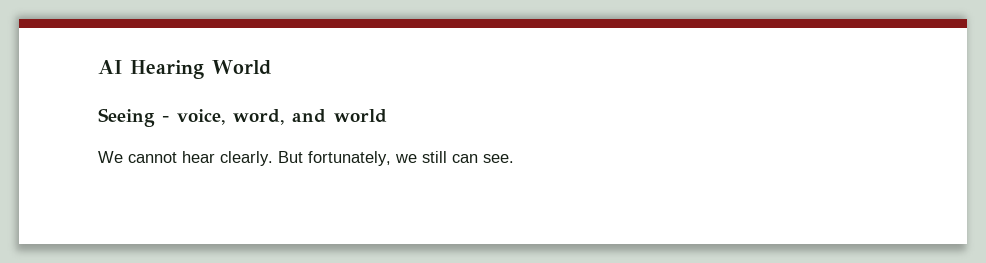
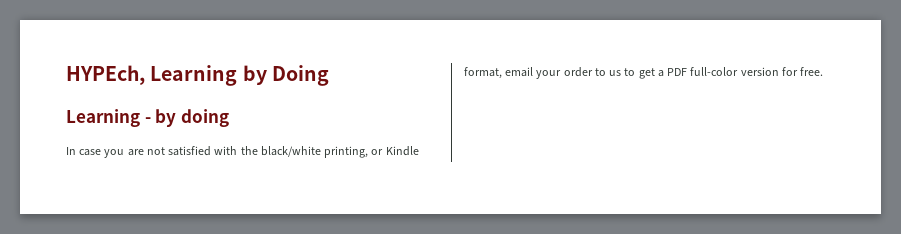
[98,60,271,79] [98,108,387,127] [98,151,514,166] AI Hearing World // Seeing - voice, word, and world // We cannot hear clearly. But fortunately, we still can see. -> [66,65,329,86] [66,109,229,127] [66,146,419,158] [464,67,824,79] HYPEch, Learning by Doing // Learning - by doing // In case you are not satisfied with the black/white printing, or Kindle format, email your order to us to get a PDF full-color version for free.

